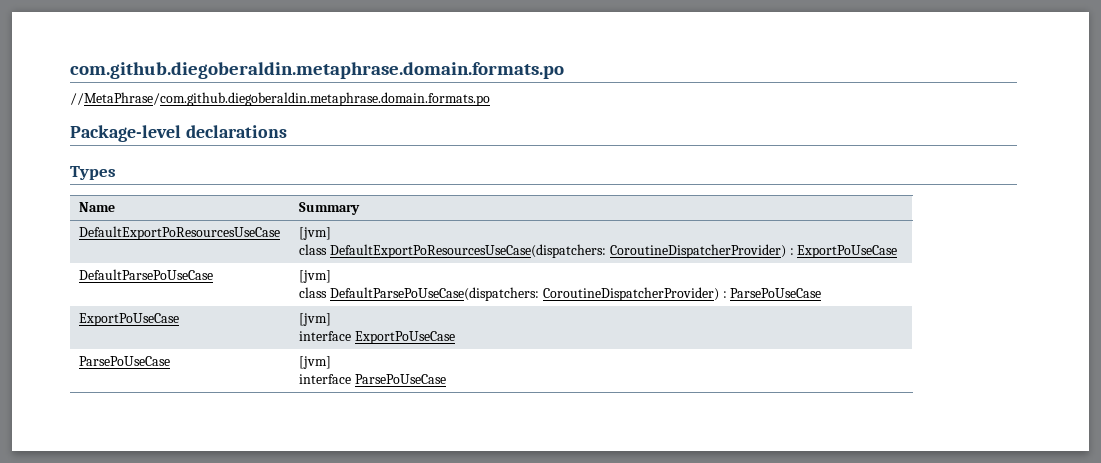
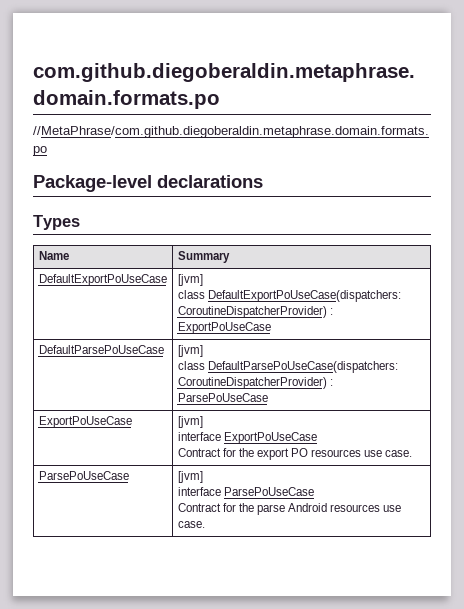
[79,226,281,240] [299,227,332,240] [299,244,607,258] DefaultExportPoResourcesUseCase | [jvm] // class DefaultExportPoResourcesUseCase(dispatchers: -> [38,274,167,286] [177,274,203,286] [177,290,401,302] DefaultExportPoUseCase | [jvm] // class DefaultExportPoUseCase(dispatchers:
[79,356,171,366] [299,356,332,369] [299,374,447,384] // ParsePoUseCase | [jvm] // interface ParsePoUseCase -> [177,448,413,460] [38,471,129,480] [177,471,203,483] [177,487,314,496] [177,503,402,515] [177,521,205,528] // Contract for the export PO resources use case. // ParsePoUseCase | [jvm] // interface ParsePoUseCase // Contract for the parse Android resources use case.

